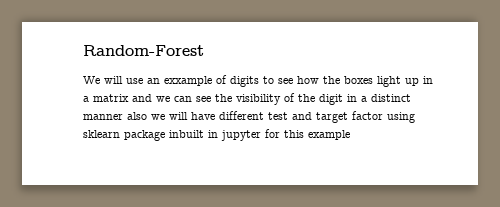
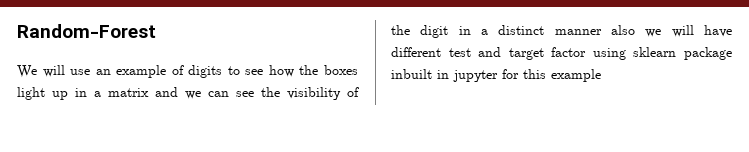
[164,76,212,86] exxample -> [116,65,167,78] example

